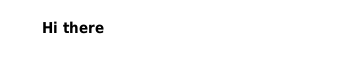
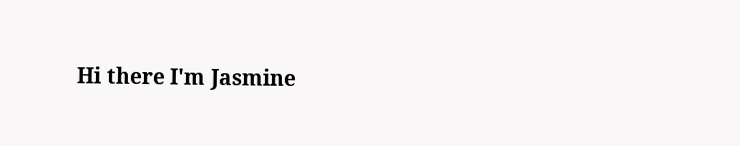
(104, 27) none -> [169,67,298,92] I'm Jasmine

